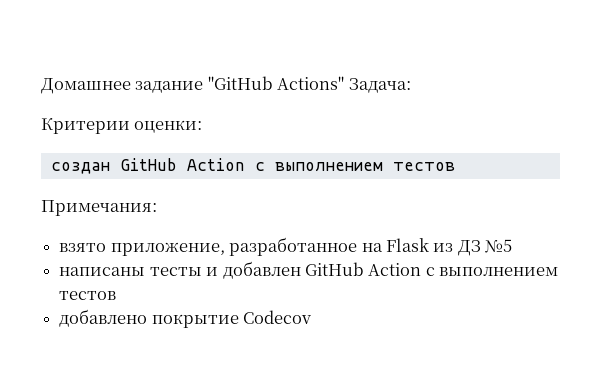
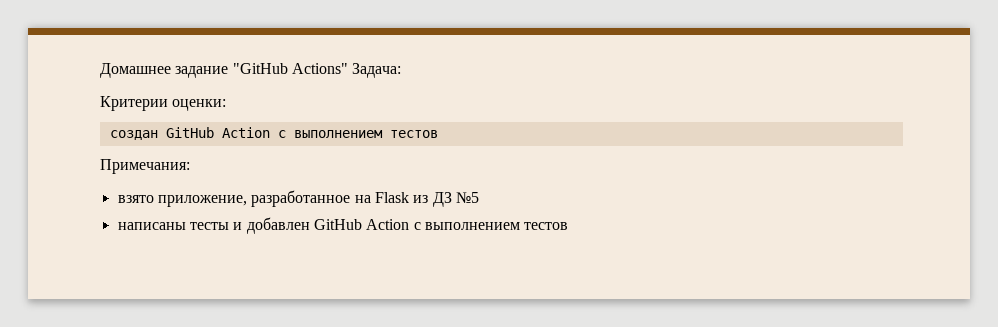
[59,309,312,328] // добавлено покрытие Codecov -> (569, 226) none

